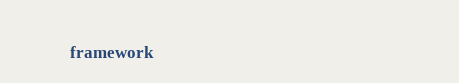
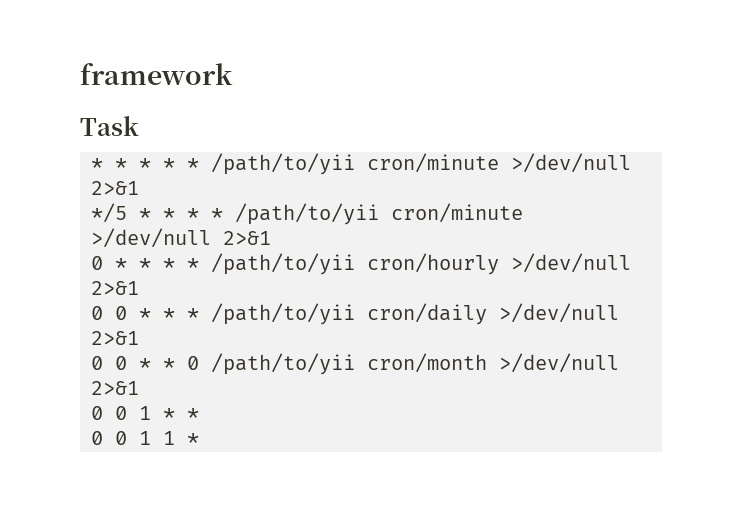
(154, 52) none -> [80,116,139,136] [91,153,632,175] [91,181,140,195] [91,203,524,225] [91,228,272,248] [91,253,632,275] [91,281,140,295] [91,303,620,325] [91,331,140,345] [91,353,620,375] [91,381,140,395] [91,406,200,420] [91,431,200,445] // Task // * * * * * /path/to/yii cron/minute >/dev/null 2>&1 // */5 * * * * /path/to/yii cron/minute >/dev/null 2>&1 // 0 * * * * /path/to/yii cron/hourly >/dev/null 2>&1 // 0 0 * * * /path/to/yii cron/daily >/dev/null 2>&1 // 0 0 * * 0 /path/to/yii cron/month >/dev/null 2>&1 // 0 0 1 * * // 0 0 1 1 *

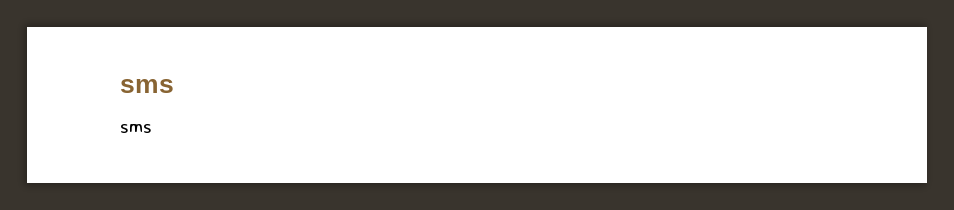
[80,63,233,85] [80,116,139,136] [91,153,632,175] [91,181,140,195] [91,203,524,225] [91,228,272,248] [91,253,632,275] [91,281,140,295] [91,303,620,325] [91,331,140,345] [91,353,620,375] [91,381,140,395] [91,406,200,420] [91,431,200,445] framework // Task // * * * * * /path/to/yii cron/minute >/dev/null 2>&1 // */5 * * * * /path/to/yii cron/minute >/dev/null 2>&1 // 0 * * * * /path/to/yii cron/hourly >/dev/null 2>&1 // 0 0 * * * /path/to/yii cron/daily >/dev/null 2>&1 // 0 0 * * 0 /path/to/yii cron/month >/dev/null 2>&1 // 0 0 1 * * // 0 0 1 1 * -> [120,79,174,93] [120,124,152,133] sms // sms

